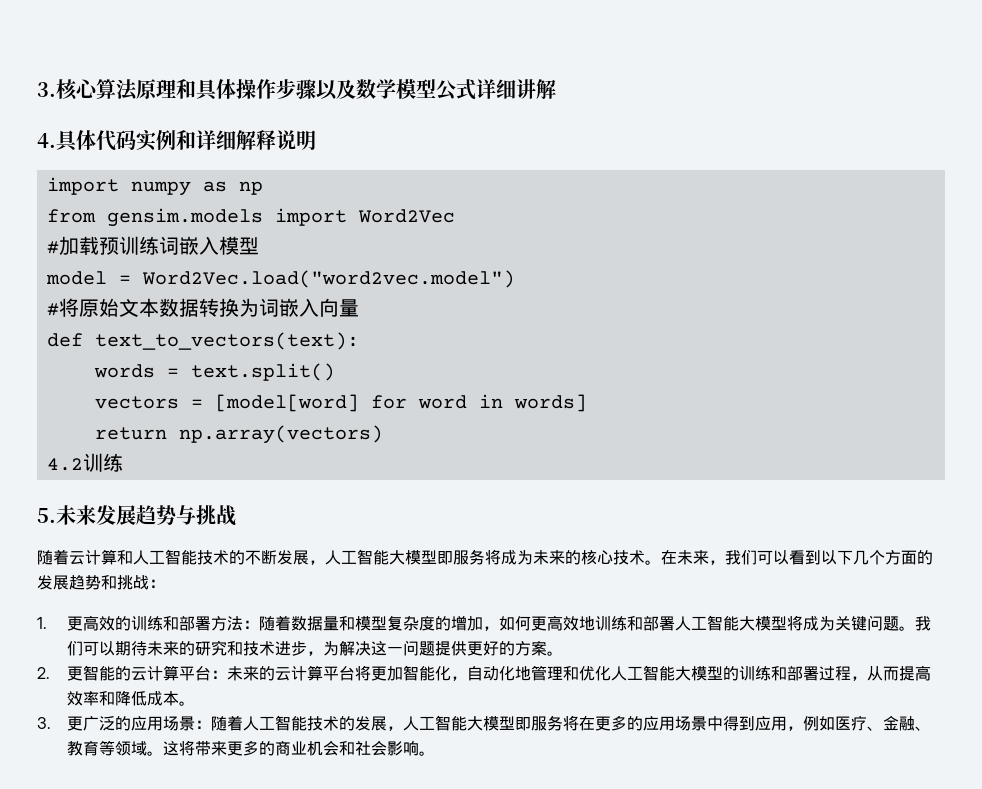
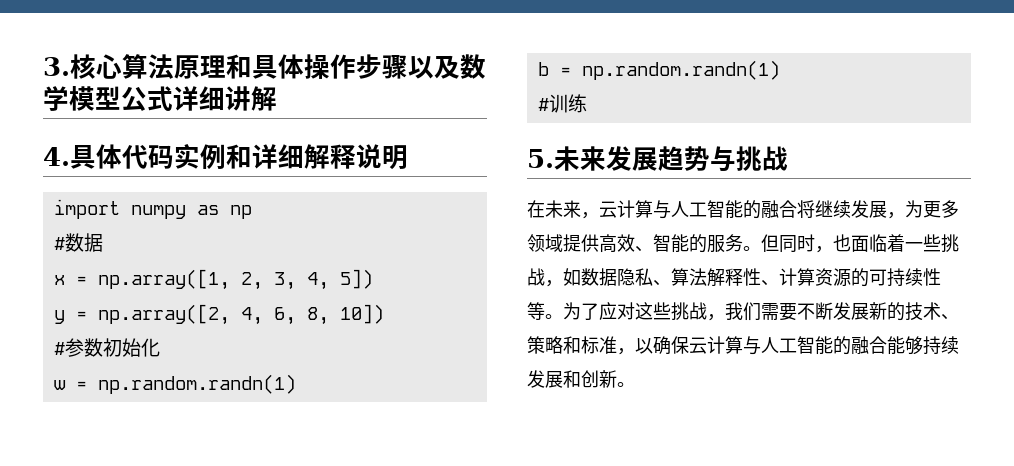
[46,208,455,227] [46,236,259,256] [45,270,515,288] [46,298,359,317] [46,332,359,350] [93,363,335,381] [94,394,587,412] [94,425,383,444] [46,458,83,471] from gensim.models import Word2Vec // #加载预训练词嵌入模型 // model = Word2Vec.load("word2vec.model") // #将原始文本数据转换为词嵌入向量 // def text_to_vectors(text): // words = text.split() // vectors = [model[word] for word in words] // return np.array(vectors) // 4.2 -> [53,233,103,252] [53,269,373,290] [53,304,384,325] [53,338,160,357] [53,374,296,394] [537,60,780,80] [537,98,549,111] #数据 // x = np.array([1, 2, 3, 4, 5]) // y = np.array([2, 4, 6, 8, 10]) // #参数初始化 // w = np.random.randn(1) // b = np.random.randn(1) // #
[37,549,933,565] [37,575,165,590] [37,615,932,631] [67,640,564,656] [37,665,932,681] [67,691,196,706] [37,715,932,731] [67,740,420,756] 随着云计算和人工智能技术的不断发展，人工智能大模型即服务将成为未来的核心技术。在未来，我们可以看到以下几个方面的发展趋势和挑战： // 1.更高效的训练和部署方法：随着数据量和模型复杂度的增加，如何更高效地训练和部署人工智能大模型将成为关键问题。我们可以期待未来的研究和技术进步，为解决这一问题提供更好的方案。 // 2.更智能的云计算平台：未来的云计算平台将更加智能化，自动化地管理和优化人工智能大模型的训练和部署过程，从而提高效率和降低成本。 // 3.更广泛的应用场景：随着人工智能技术的发展，人工智能大模型即服务将在更多的应用场景中得到应用，例如医疗、金融、教育等领域。这将带来更多的商业机会和社会影响 -> [527,200,959,219] [527,234,959,253] [527,268,941,287] [527,302,959,321] [527,336,959,355] [527,370,617,388] 在未来，云计算与人工智能的融合将继续发展，为更多领域提供高效、智能的服务。但同时，也面临着一些挑战，如数据隐私、算法解释性、计算资源的可持续性等。为了应对这些挑战，我们需要不断发展新的技术、策略和标准，以确保云计算与人工智能的融合能够持续发展和创新

